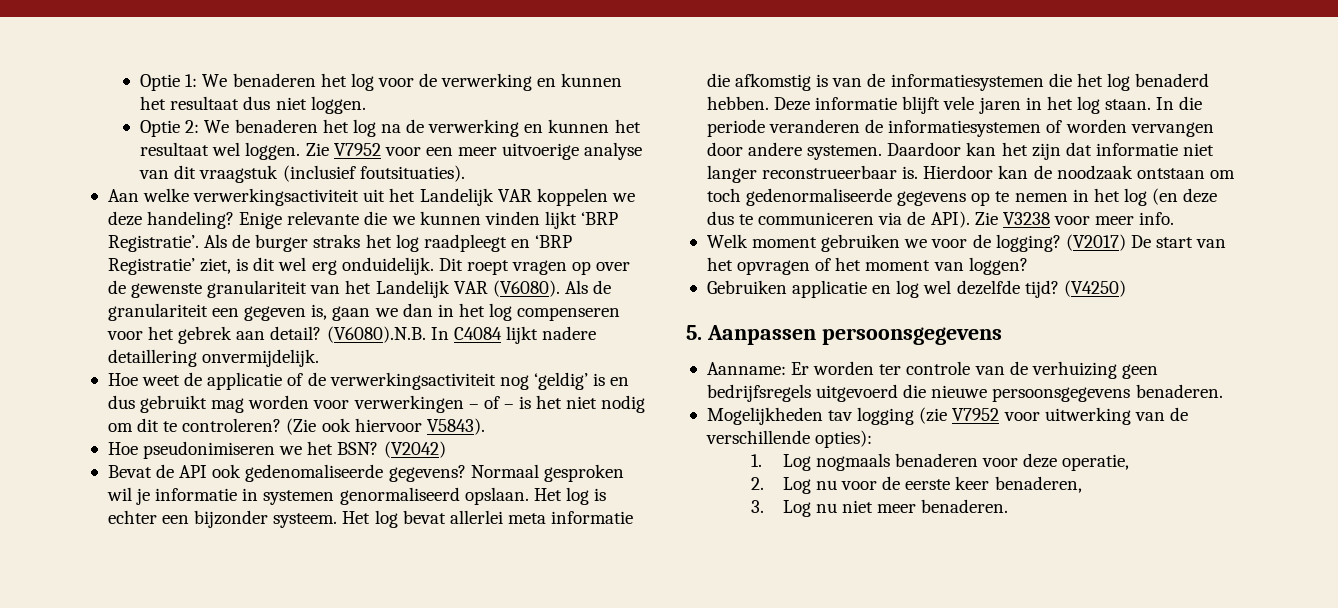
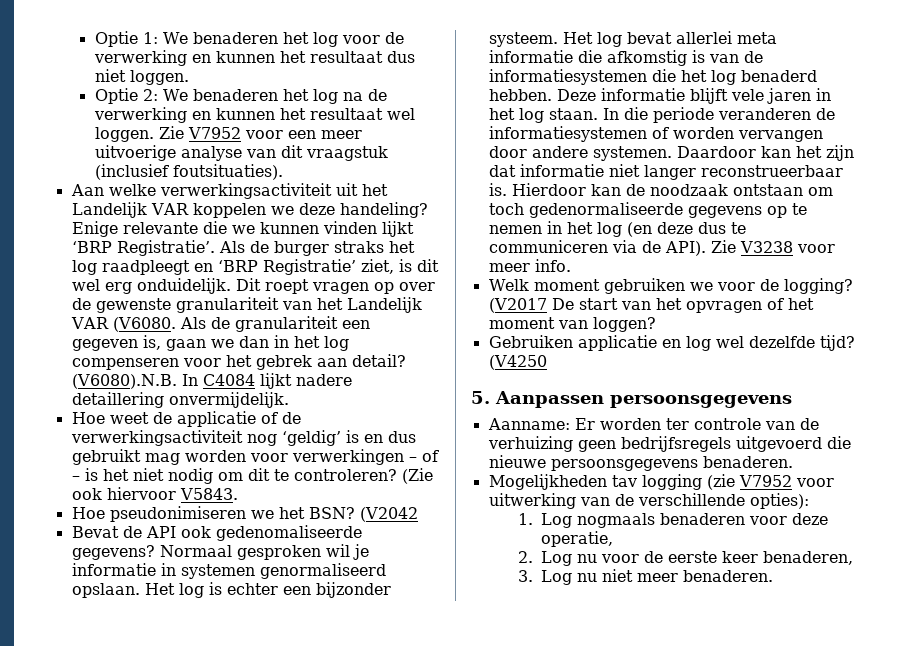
[492,280,560,297] (V6080). -> [112,317,176,332] (V6080.
[426,418,485,435] V5843). -> [179,488,238,500] V5843.
[383,441,446,458] (V2042) -> [359,507,418,522] (V2042
[1065,234,1126,251] (V2017) -> [488,298,547,313] (V2017
[1063,280,1126,297] (V4250) -> [488,355,547,370] (V4250

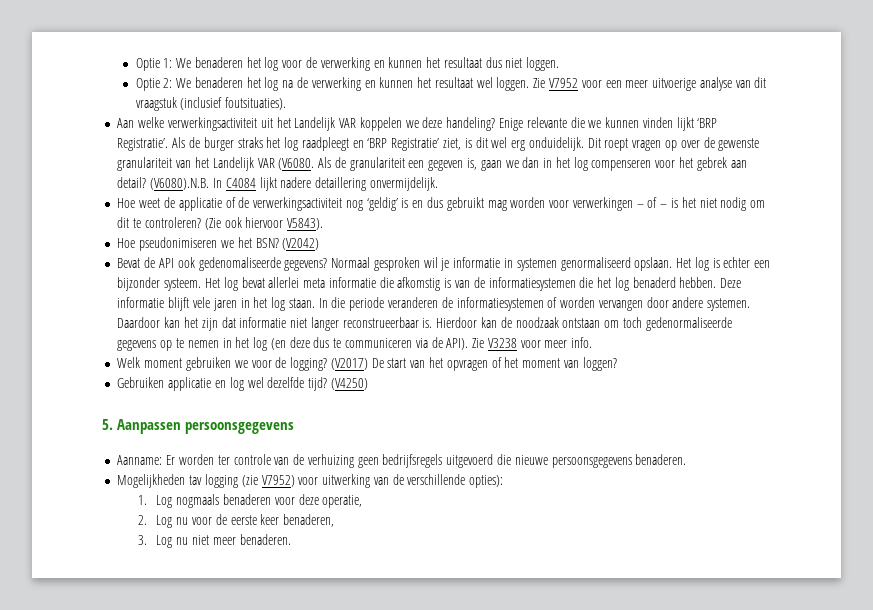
[179,488,238,500] V5843. -> [287,218,324,230] V5843).
[359,507,418,522] (V2042 -> [282,238,320,250] (V2042)
[488,298,547,313] (V2017 -> [330,358,368,370] (V2017)
[488,355,547,370] (V4250 -> [330,378,368,390] (V4250)
[738,475,792,487] V7952 -> [261,475,295,487] V7952)

